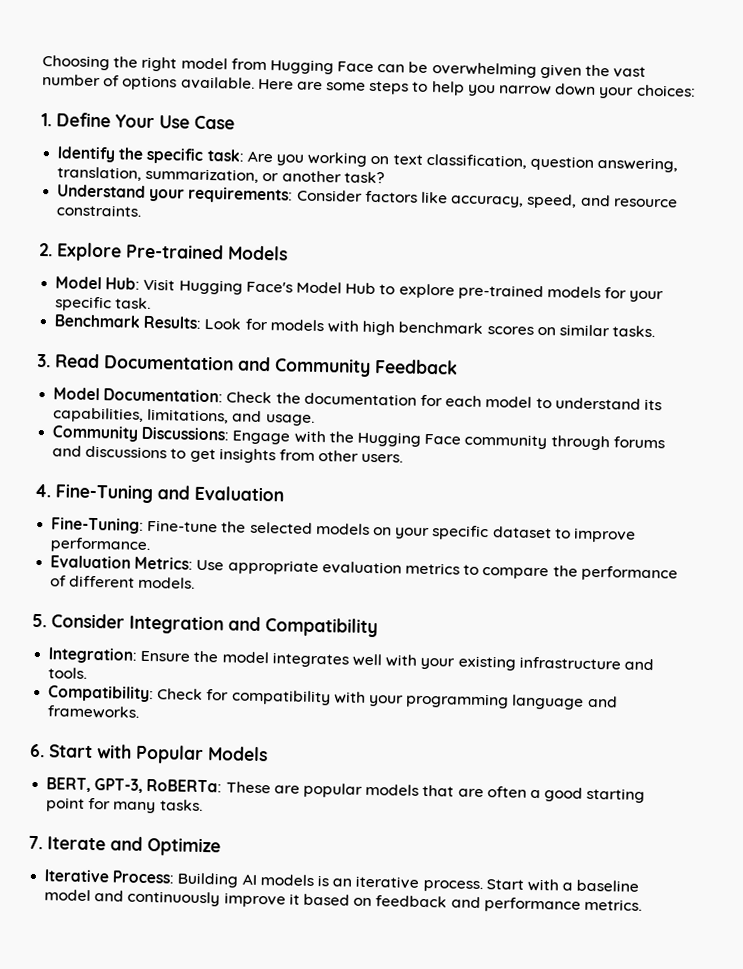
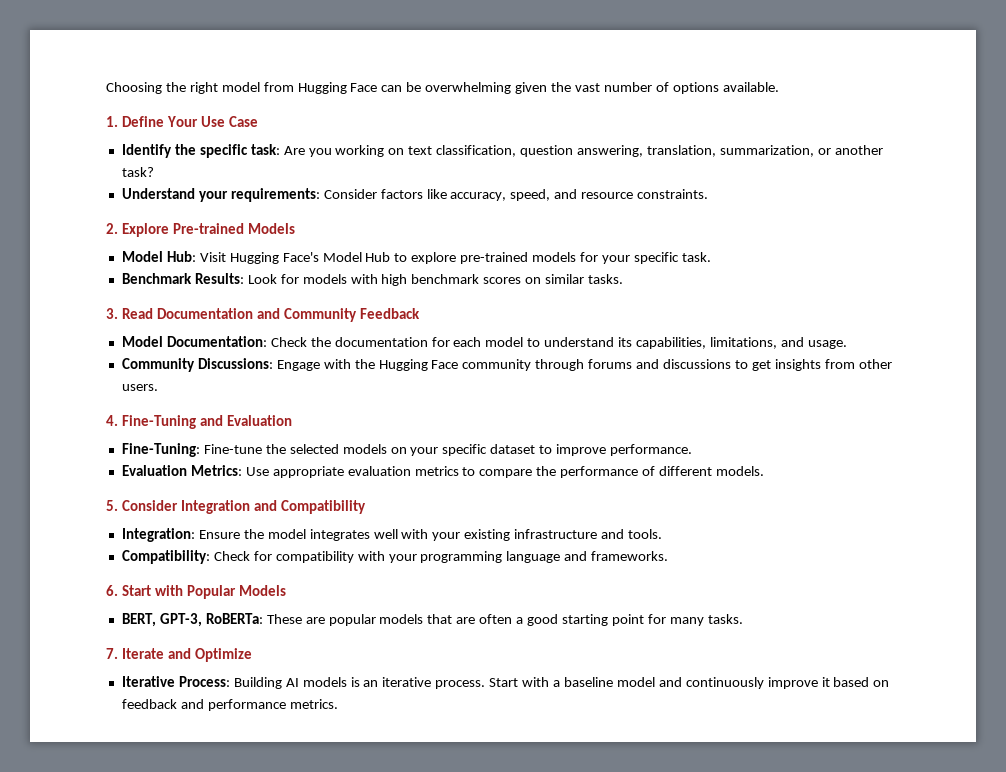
[257,78,696,99] Here are some steps to help you narrow down your choices: -> (779, 87) none

